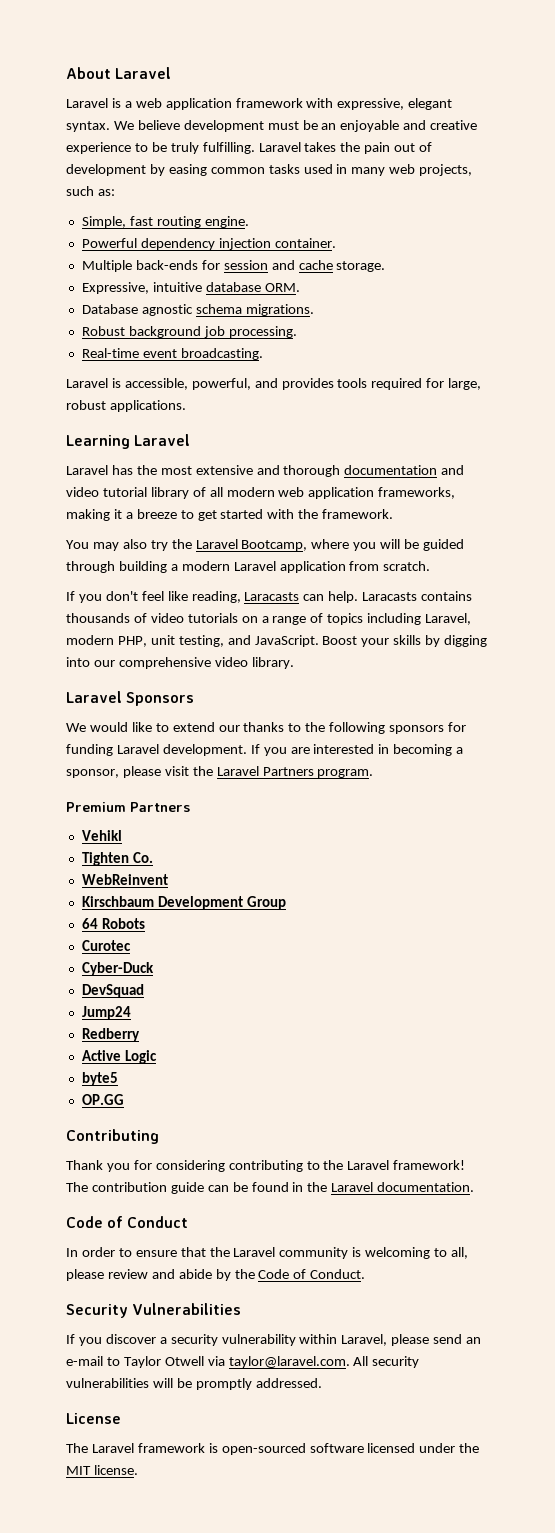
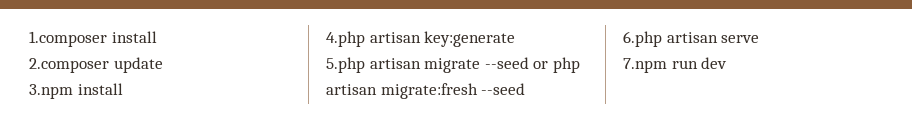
[66,67,172,79] [66,98,453,110] [66,120,478,132] [66,142,433,154] [66,164,473,176] [66,186,115,196] [81,216,249,228] [81,238,336,250] [81,260,386,272] [81,282,300,294] [81,304,314,316] [81,326,297,338] [81,348,263,360] [66,378,482,390] [66,400,186,412] [66,434,191,449] [66,465,465,477] [66,487,456,499] [66,509,394,521] [66,539,465,551] [66,561,431,573] [66,591,473,603] [66,613,472,625] [66,635,488,647] [66,657,294,669] [66,691,195,706] [66,722,467,734] [66,744,464,756] [66,766,374,778] [66,802,190,812] [81,830,122,841] [81,852,153,866] [81,874,168,885] [81,896,286,910] [81,918,145,929] [81,940,131,951] [81,962,154,976] [81,984,144,998] [81,1006,131,1020] [81,1028,140,1042] [81,1050,157,1064] [81,1072,118,1086] [81,1094,124,1105] [66,1129,159,1144] [66,1160,466,1172] [66,1182,475,1194] [66,1216,189,1228] [66,1247,469,1259] [66,1269,366,1281] [66,1303,242,1318] [66,1334,482,1346] [66,1356,420,1368] [66,1378,322,1390] [66,1413,121,1424] [66,1443,480,1455] [66,1465,138,1475] About Laravel // Laravel is a web application framework with expressive, elegant syntax. We believe development must be an enjoyable and creative experience to be truly fulfilling. Laravel takes the pain out of development by easing common tasks used in many web projects, such as: // Simple, fast routing engine. // Powerful dependency injection container. // Multiple back-ends for session and cache storage. // Expressive, intuitive database ORM. // Database agnostic schema migrations. // Robust background job processing. // Real-time event broadcasting. // Laravel is accessible, powerful, and provides tools required for large, robust applications. // Learning Laravel // Laravel has the most extensive and thorough documentation and video tutorial library of all modern web application frameworks, making it a breeze to get started with the framework. // You may also try the Laravel Bootcamp, where you will be guided through building a modern Laravel application from scratch. // If you don't feel like reading, Laracasts can help. Laracasts contains thousands of video tutorials on a range of topics including Laravel, modern PHP, unit testing, and JavaScript. Boost your skills by digging into our comprehensive video library. // Laravel Sponsors // We would like to extend our thanks to the following sponsors for funding Laravel development. If you are interested in becoming a sponsor, please visit the Laravel Partners program. // Premium Partners // Vehikl // Tighten Co. // WebReinvent // Kirschbaum Development Group // 64 Robots // Curotec // Cyber-Duck // DevSquad // Jump24 // Redberry // Active Logic // byte5 // OP.GG // Contributing // Thank you for considering contributing to the Laravel framework! The contribution guide can be found in the Laravel documentation. // Code of Conduct // In order to ensure that the Laravel community is welcoming to all, please review and abide by the Code of Conduct. // Security Vulnerabilities // If you discover a security vulnerability within Laravel, please send an e-mail to Taylor Otwell via taylor@laravel.com. All security vulnerabilities will be promptly addressed. // License // The Laravel framework is open-sourced software licensed under the MIT license. -> [29,31,157,47] [29,57,163,73] [29,83,123,99] [326,31,516,47] [326,57,580,73] [326,83,526,99] [623,31,760,47] [623,57,728,73] 1.composer install // 2.composer update // 3.npm install // 4.php artisan key:generate // 5.php artisan migrate --seed or php artisan migrate:fresh --seed // 6.php artisan serve // 7.npm run dev

